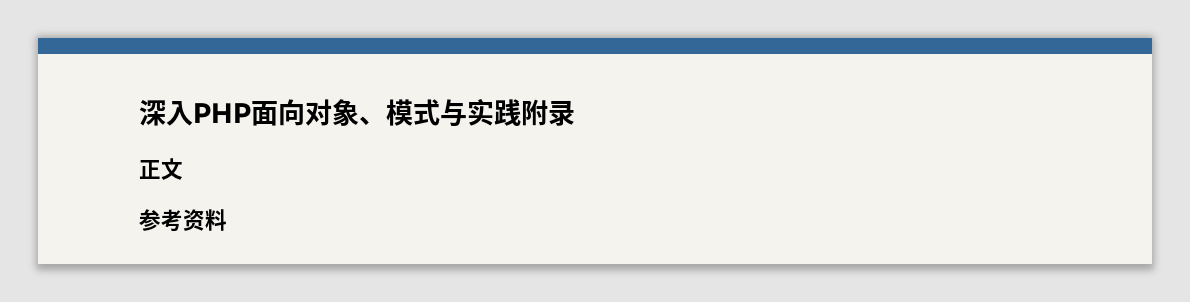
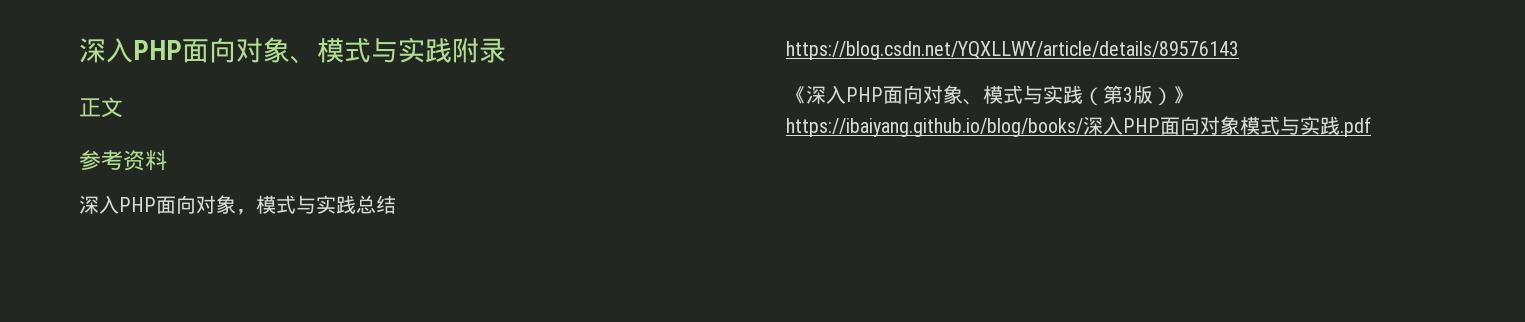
(227, 220) none -> [79,195,396,215] [786,41,1239,60] [786,85,1193,106] [786,116,1371,137] // 深入PHP面向对象，模式与实践总结https://blog.csdn.net/YQXLLWY/article/details/89576143 // 《深入PHP面向对象、模式与实践（第3版）》https://ibaiyang.github.io/blog/books/深入PHP面向对象模式与实践.pdf

